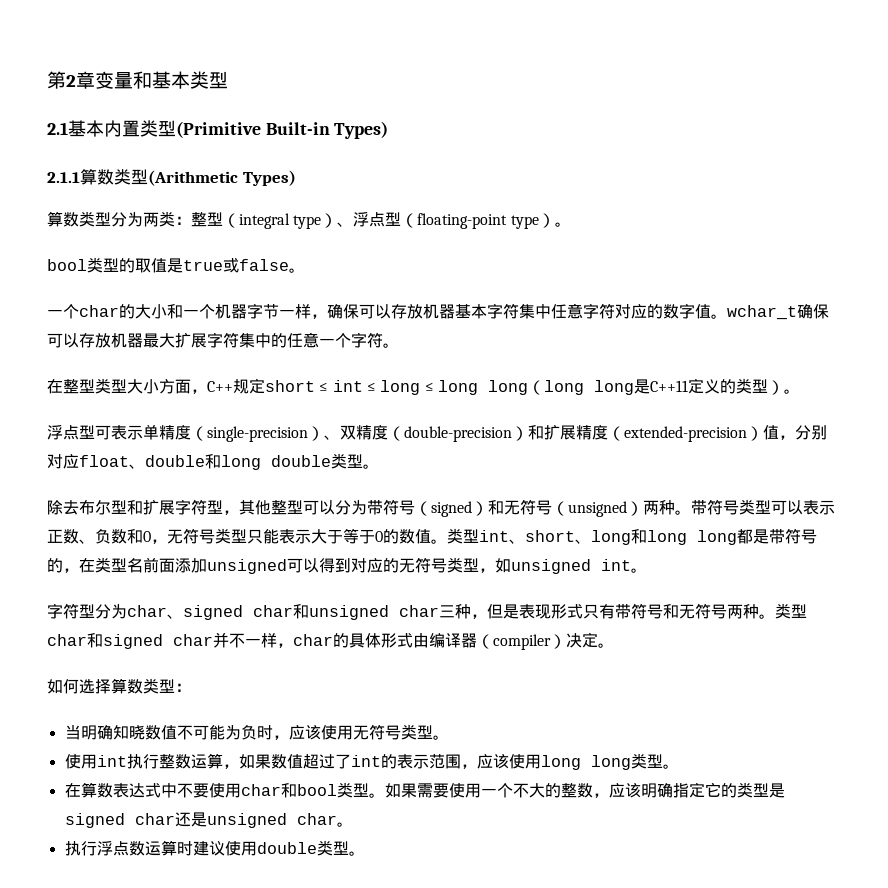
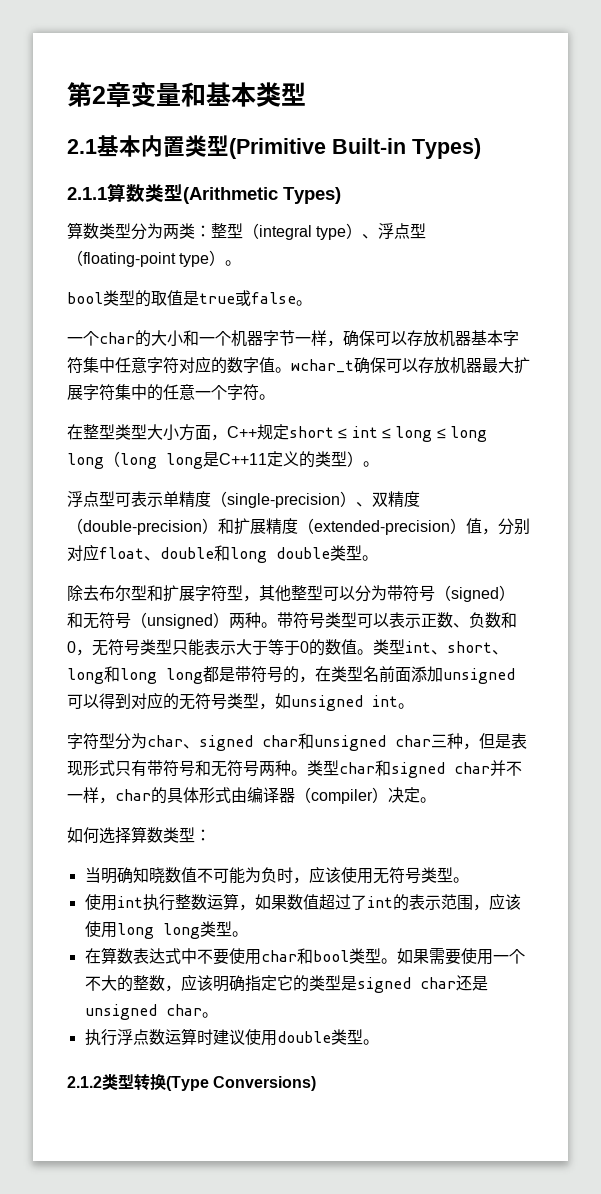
(365, 853) none -> [67,1074,317,1091] // 2.1.2类型转换(Type Conversions)

